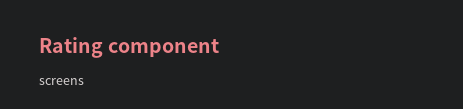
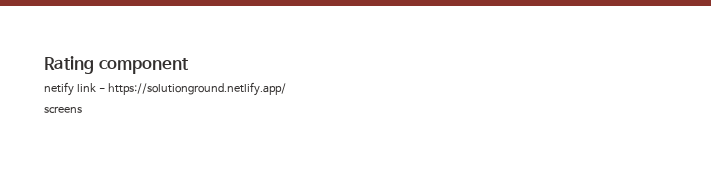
(220, 48) none -> [44,82,286,96] // netify link - https://solutionground.netlify.app/

